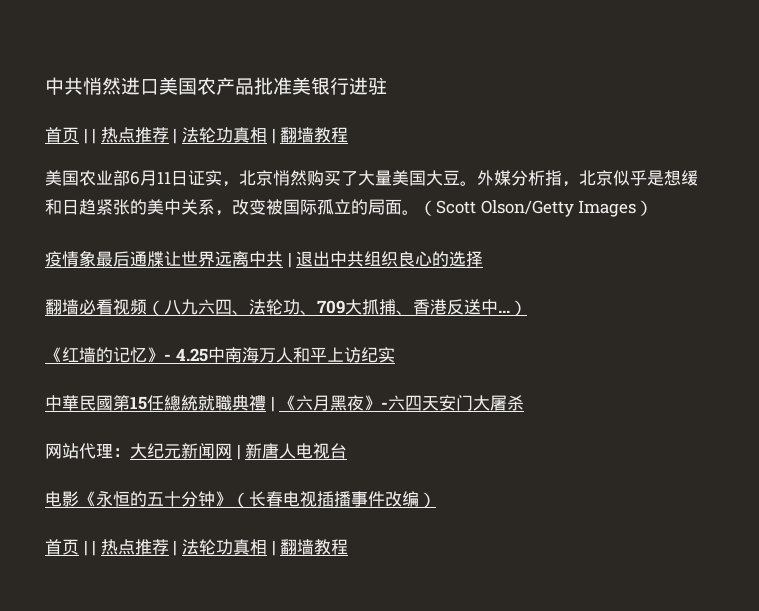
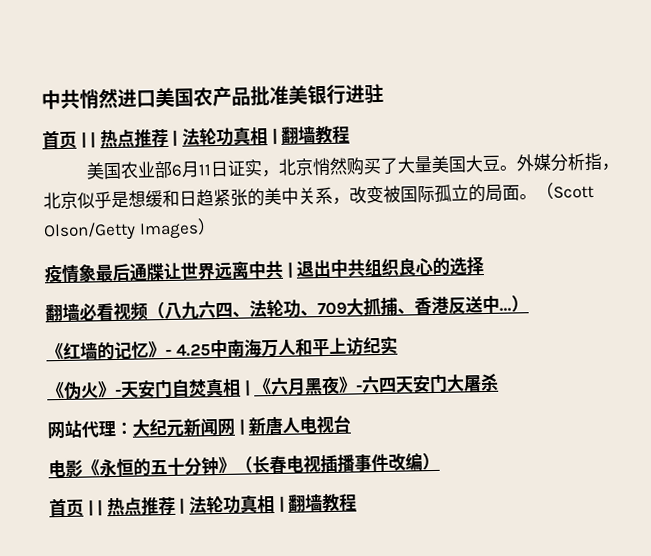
[45,395,266,411] 中華民國第15任總統就職典禮 -> [46,378,241,400] 《伪火》-天安门自焚真相

